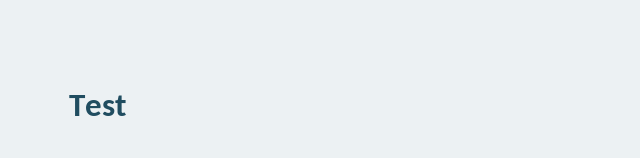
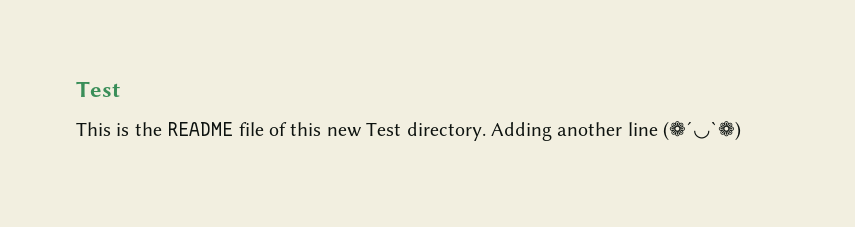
[69,95,126,116] Test -> [76,81,120,97] [76,121,742,141] Test // This is the README file of this new Test directory. Adding another line (❁´◡`❁)

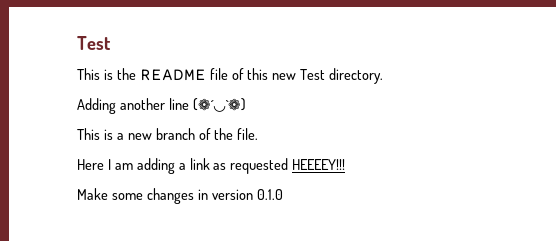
(486, 131) none -> (384, 76) //
(742, 131) none -> [77,128,259,140] [77,158,346,174] [77,188,283,204] // This is a new branch of the file. // Here I am adding a link as requested HEEEEY!!! // Make some changes in version 0.1.0

